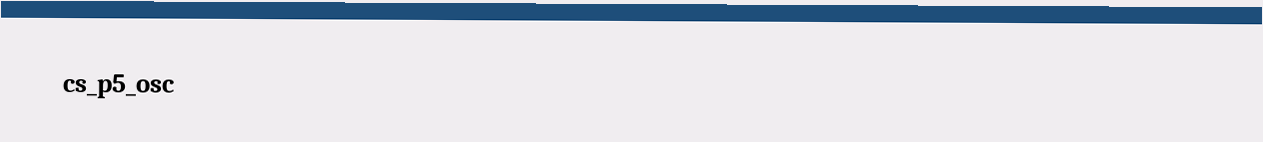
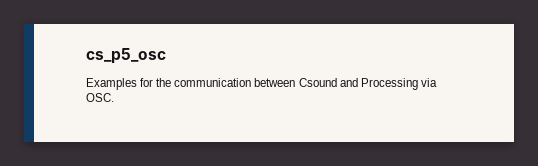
(175, 86) none -> [86,78,437,90] [86,93,114,102] // Examples for the communication between Csound and Processing via OSC.

